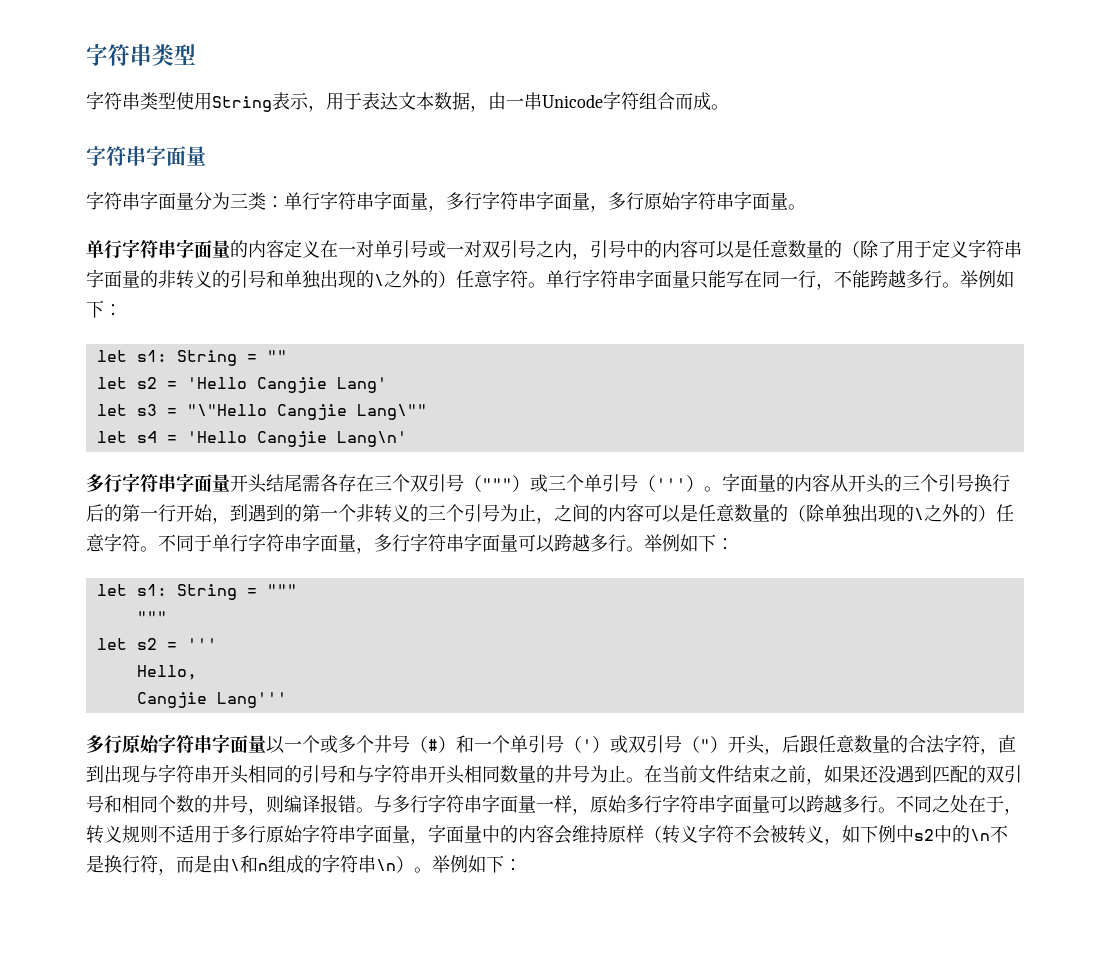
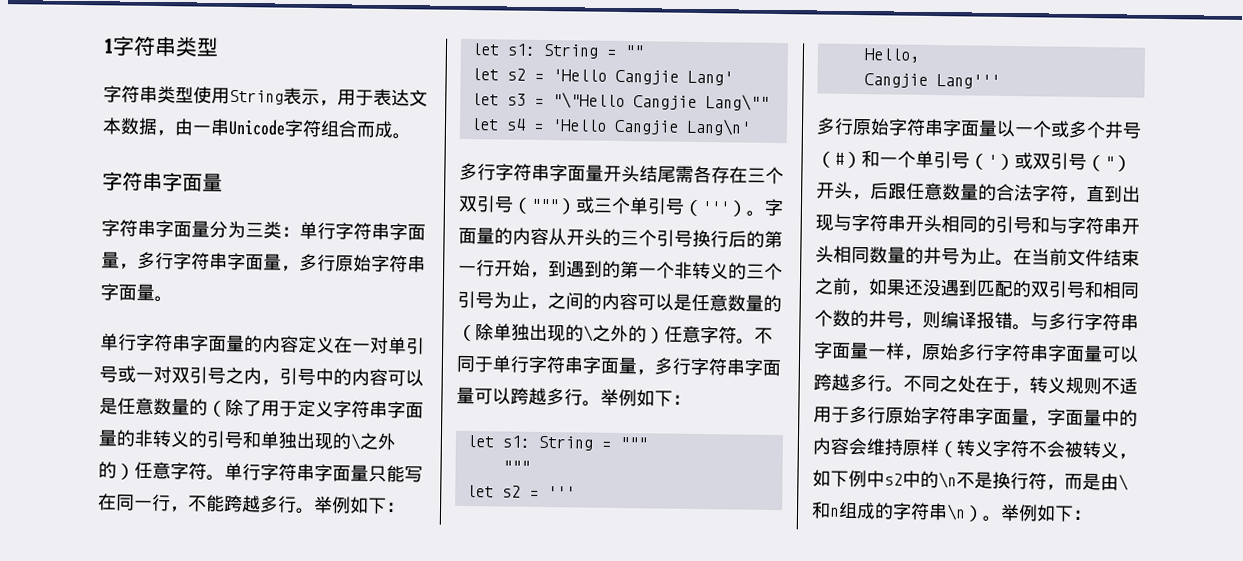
(86, 55) none -> [103,38,114,54] 1

